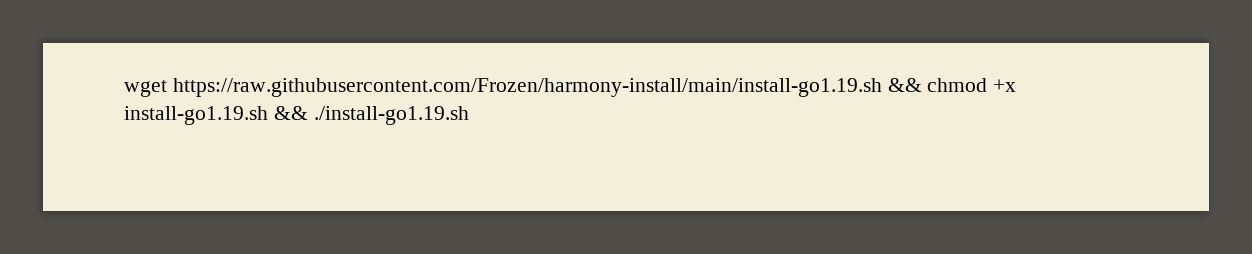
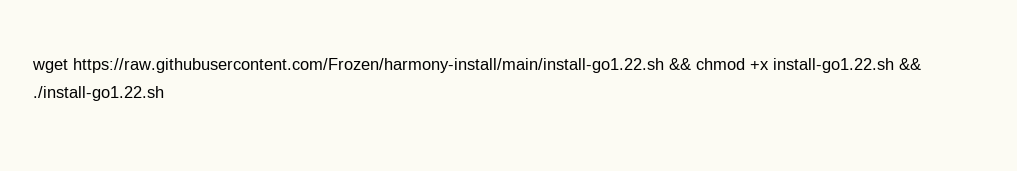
[172,78,882,97] https://raw.githubusercontent.com/Frozen/harmony-install/main/install-go1.19.sh -> [73,58,664,73] https://raw.githubusercontent.com/Frozen/harmony-install/main/install-go1.22.sh
[124,106,469,125] install-go1.19.sh && ./install-go1.19.sh -> [773,58,921,73] [33,86,164,101] install-go1.22.sh && ./install-go1.22.sh

